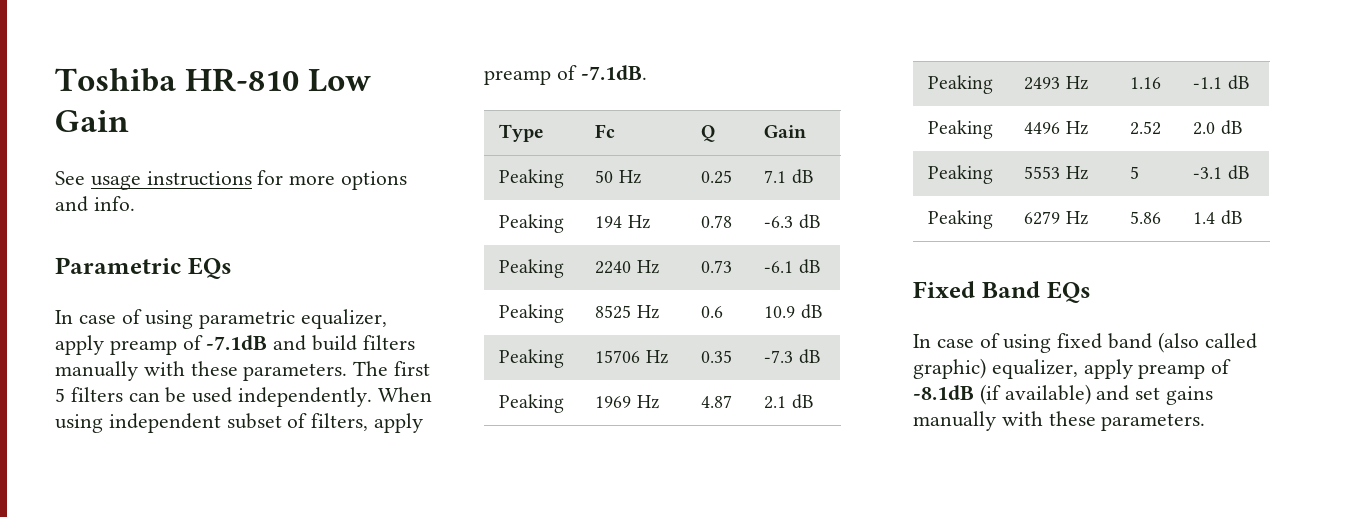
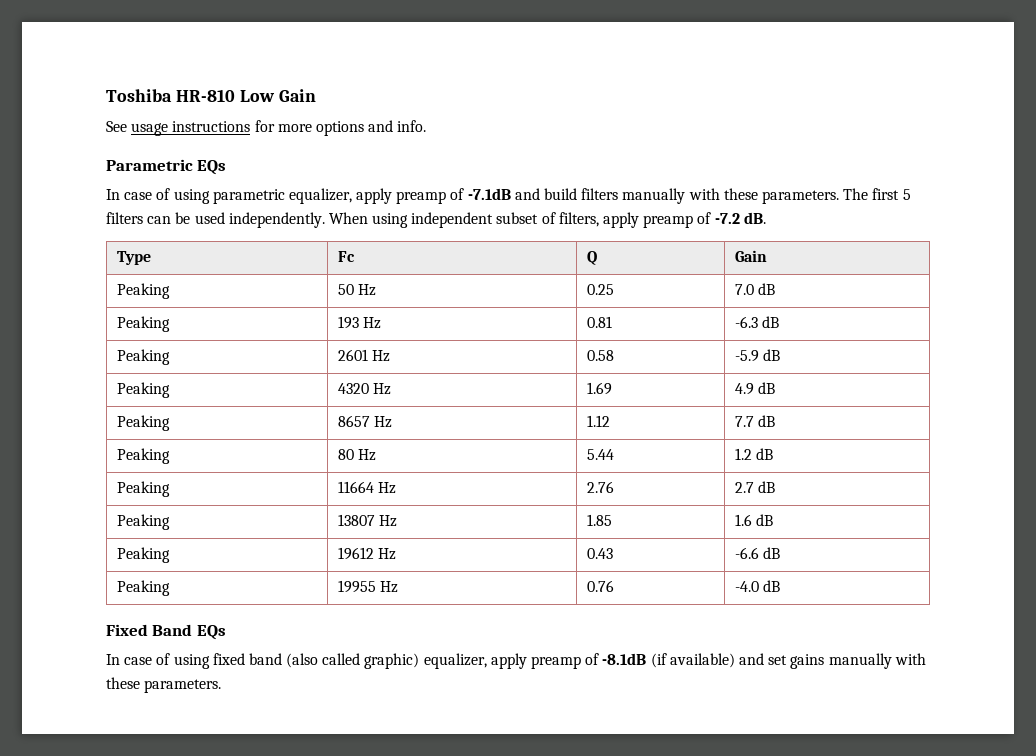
[580,65,647,80] -7.1dB. -> [714,212,766,224] -7.2 dB.
[764,169,813,184] [499,214,565,233] [595,215,650,229] [701,215,733,228] 7.1 dB // Peaking | 194 Hz | 0.78 -> [734,283,775,295] [116,316,170,332] [337,316,381,329] [586,316,612,328] 7.0 dB // Peaking | 193 Hz | 0.81
[595,260,659,274] [701,260,733,273] [764,259,820,274] [499,304,565,323] [595,305,659,319] [701,306,724,318] [764,304,822,319] [499,349,565,368] [595,350,668,364] [701,350,733,363] [764,349,820,364] [499,394,565,413] [595,395,659,409] [701,395,733,408] [764,394,813,409] [928,75,994,94] [1024,76,1088,90] [1130,77,1162,89] [1193,75,1249,90] [928,120,994,139] [1024,121,1088,135] [1130,121,1162,135] [1193,120,1242,135] [928,165,994,184] [1024,166,1088,180] [1130,166,1140,179] [1193,165,1249,180] [928,210,994,229] [1024,211,1088,225] [1130,211,1162,224] [1193,212,1216,224] 2240 Hz | 0.73 | -6.1 dB // Peaking | 8525 Hz | 0.6 | 10.9 dB // Peaking | 15706 Hz | 0.35 | -7.3 dB // Peaking | 1969 Hz | 4.87 | 2.1 dB // Peaking | 2493 Hz | 1.16 | -1.1 dB // Peaking | 4496 Hz | 2.52 | 2.0 dB // Peaking | 5553 Hz | 5 | -3.1 dB // Peaking | 6279 Hz | 5.86 | 1.4 -> [337,349,390,362] [586,350,614,361] [734,349,780,362] [116,382,170,398] [337,383,391,395] [586,382,612,395] [734,382,775,395] [116,415,170,431] [337,415,392,428] [586,415,610,427] [734,415,775,427] [116,448,170,464] [337,449,376,461] [586,449,614,460] [734,448,773,460] [116,481,170,497] [337,481,396,494] [586,481,614,493] [734,481,775,493] [116,514,170,530] [337,514,397,527] [586,514,612,526] [734,514,773,526] [116,547,170,563] [337,547,396,560] [586,548,613,559] [734,547,780,559] [116,580,170,596] [337,580,398,593] [586,580,614,592] [734,581,759,592] 2601 Hz | 0.58 | -5.9 dB // Peaking | 4320 Hz | 1.69 | 4.9 dB // Peaking | 8657 Hz | 1.12 | 7.7 dB // Peaking | 80 Hz | 5.44 | 1.2 dB // Peaking | 11664 Hz | 2.76 | 2.7 dB // Peaking | 13807 Hz | 1.85 | 1.6 dB // Peaking | 19612 Hz | 0.43 | -6.6 dB // Peaking | 19955 Hz | 0.76 | -4.0

